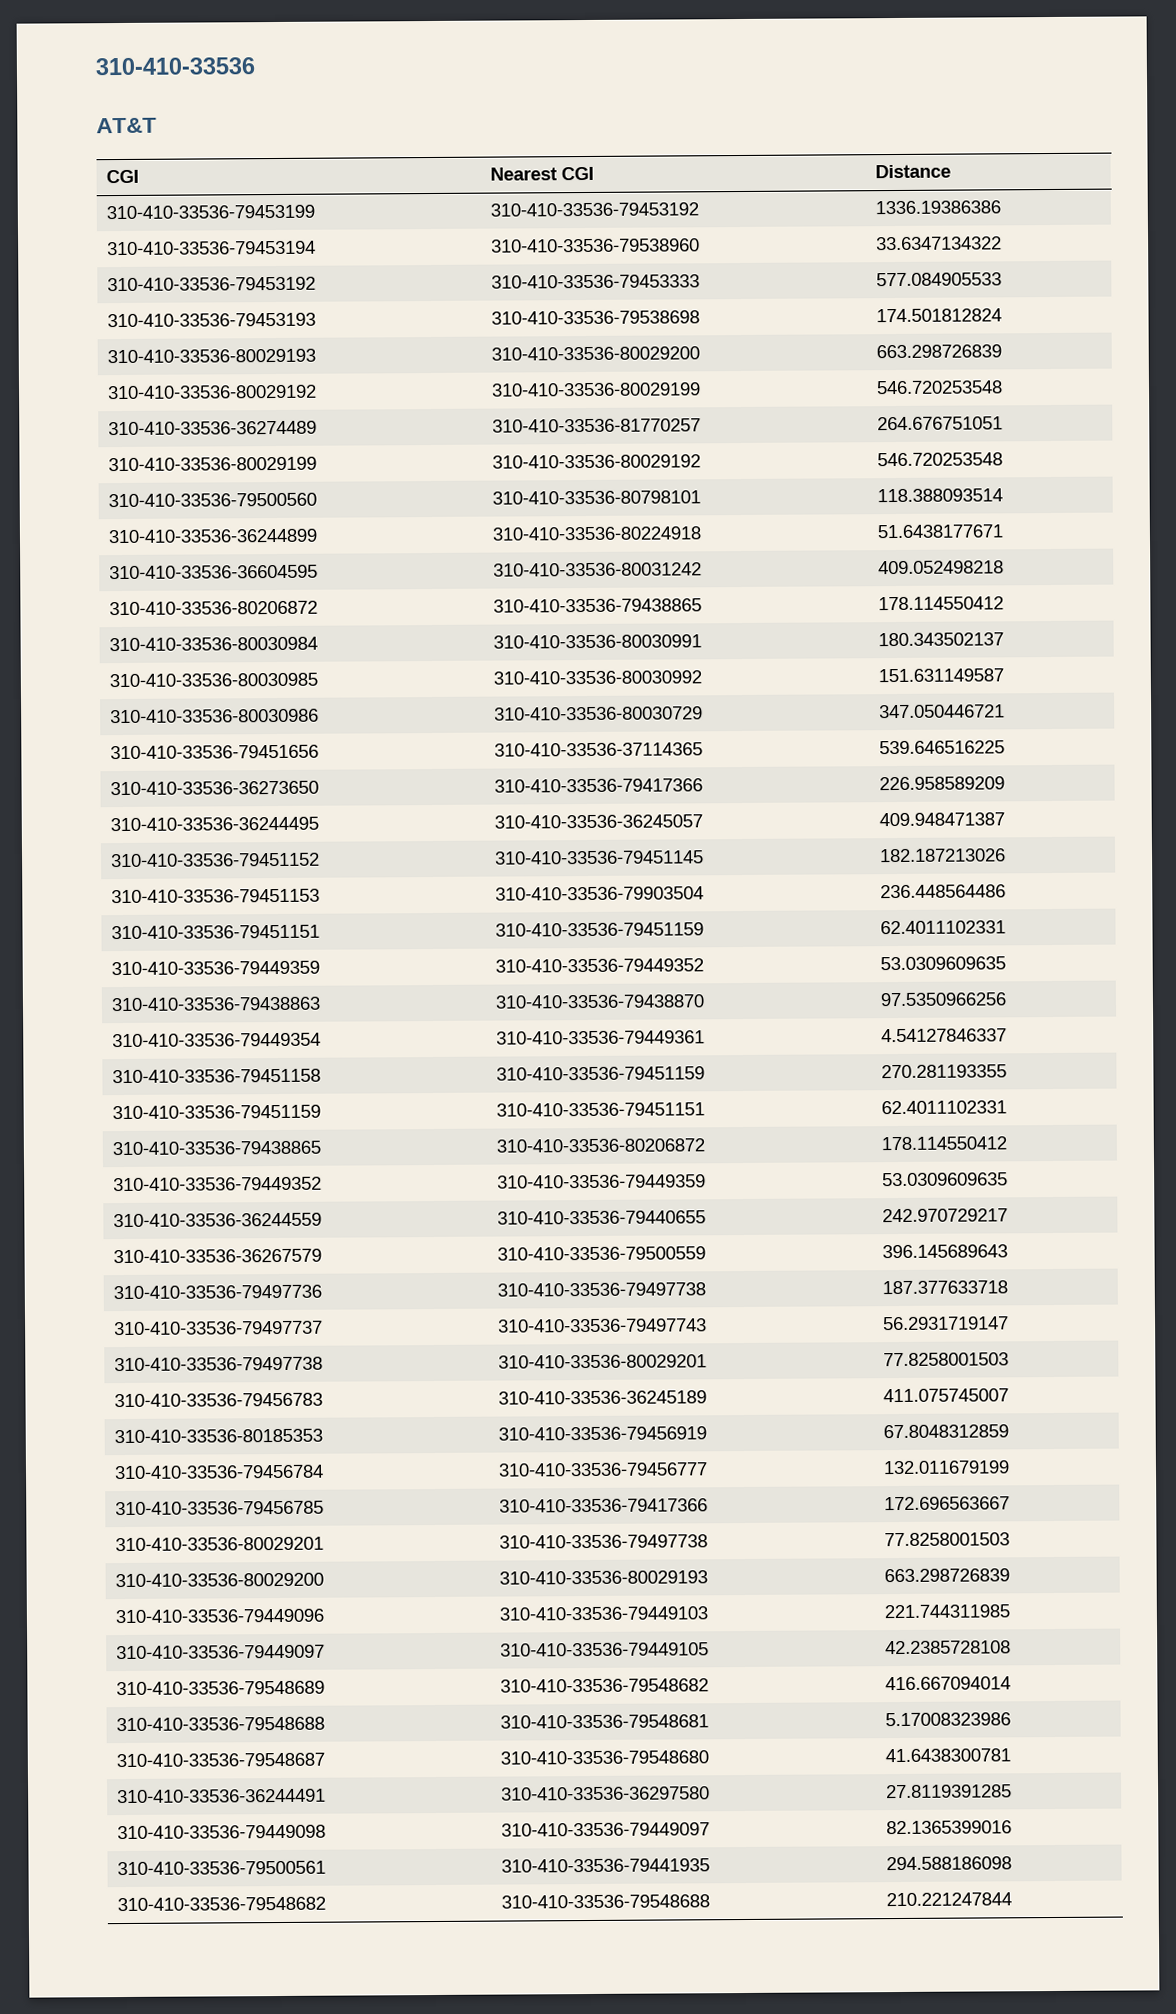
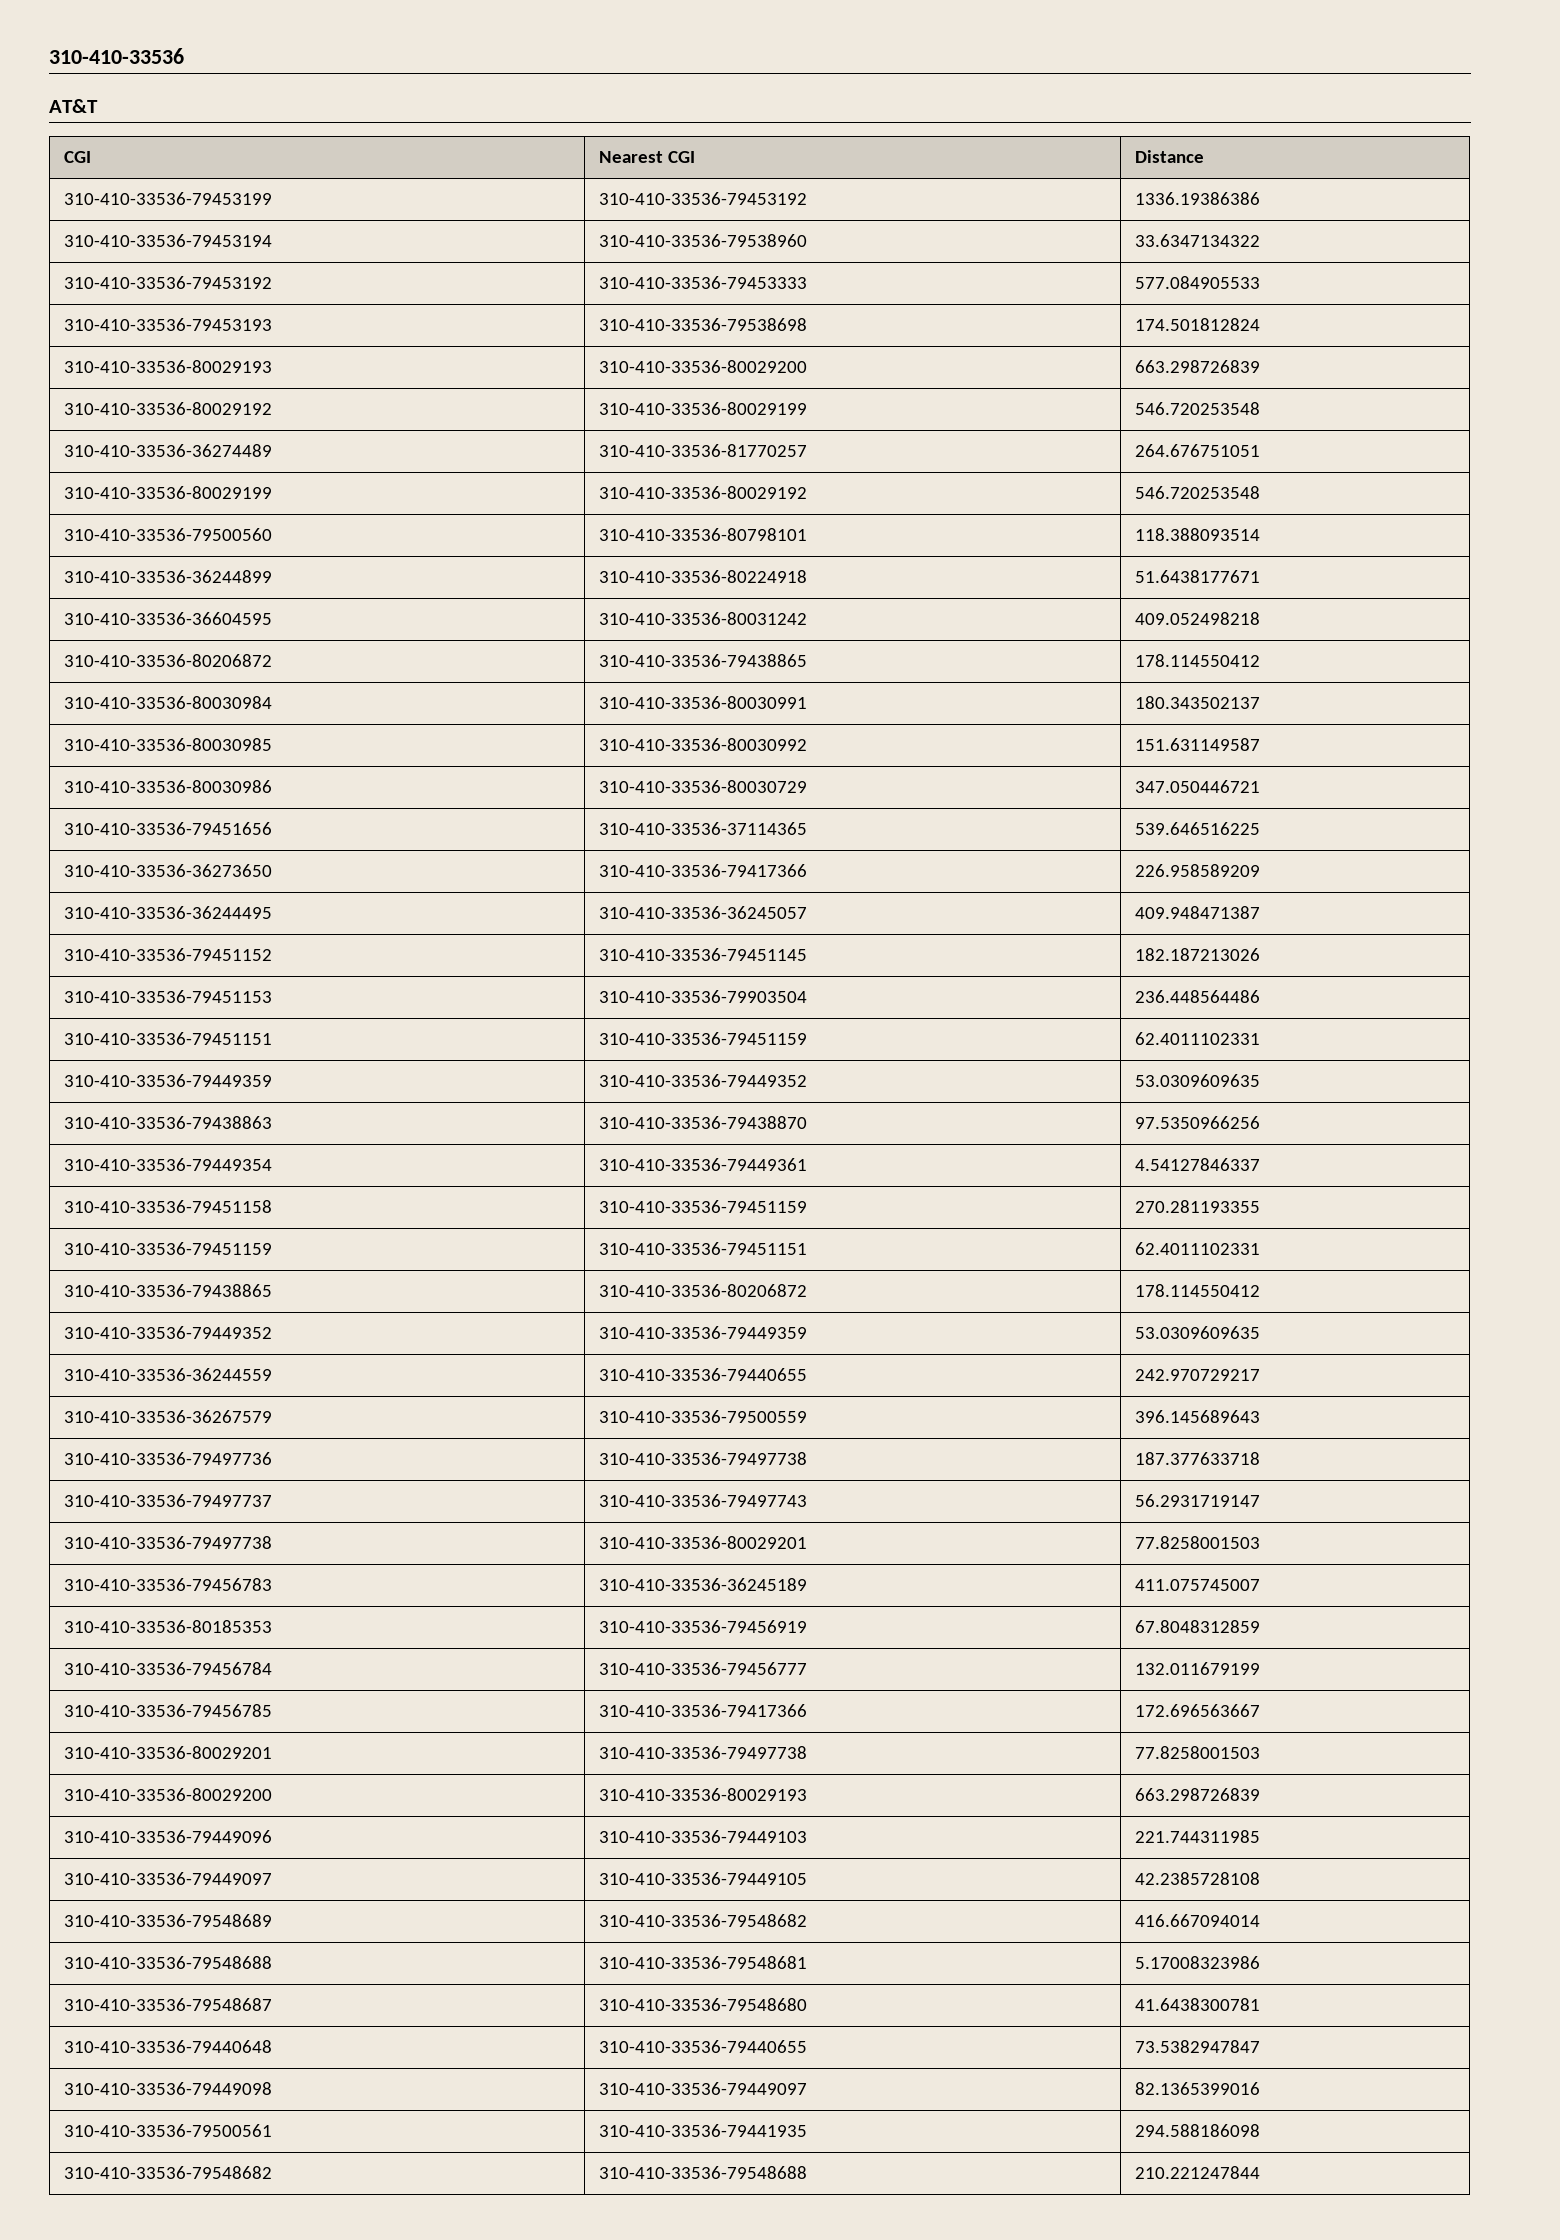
[116,1788,326,1804] [500,1786,710,1801] [885,1784,1012,1799] 310-410-33536-36244491 | 310-410-33536-36297580 | 27.8119391285 -> [63,2040,272,2053] [598,2040,807,2053] [1134,2040,1260,2053] 310-410-33536-79440648 | 310-410-33536-79440655 | 73.5382947847

